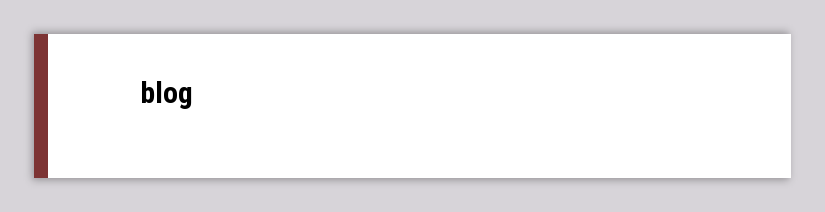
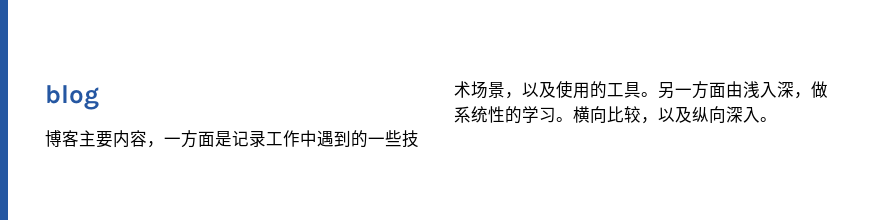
(193, 95) none -> [45,130,419,148] [454,81,828,99] [454,106,777,124] // 博客主要内容，一方面是记录工作中遇到的一些技术场景，以及使用的工具。另一方面由浅入深，做系统性的学习。横向比较，以及纵向深入。

